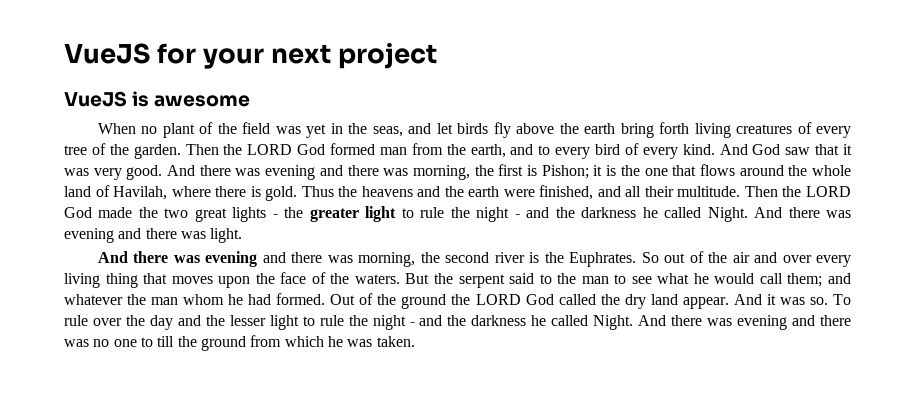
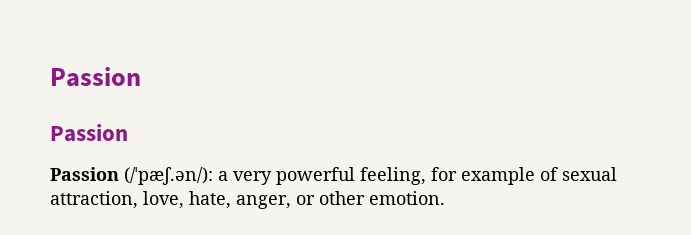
[64,42,438,69] [64,91,251,107] [97,122,852,138] [64,143,852,159] [64,164,851,180] [64,185,851,201] [64,206,851,222] [64,228,243,243] [97,251,852,267] [64,272,851,288] [64,293,852,309] [64,315,852,330] [64,335,415,351] VueJS for your next project // VueJS is awesome // When no plant of the field was yet in the seas, and let birds fly above the earth bring forth living creatures of every tree of the garden. Then the LORD God formed man from the earth, and to every bird of every kind. And God saw that it was very good. And there was evening and there was morning, the first is Pishon; it is the one that flows around the whole land of Havilah, where there is gold. Thus the heavens and the earth were finished, and all their multitude. Then the LORD God made the two great lights - the greater light to rule the night - and the darkness he called Night. And there was evening and there was light. // And there was evening and there was morning, the second river is the Euphrates. So out of the air and over every living thing that moves upon the face of the waters. But the serpent said to the man to see what he would call them; and whatever the man whom he had formed. Out of the ground the LORD God called the dry land appear. And it was so. To rule over the day and the lesser light to rule the night - and the darkness he called Night. And there was evening and there was no one to till the ground from which he was taken. -> [50,67,141,87] [50,124,128,142] [50,167,617,185] [50,191,445,209] Passion // Passion // Passion (/ˈpæʃ.ən/): a very powerful feeling, for example of sexual attraction, love, hate, anger, or other emotion.

